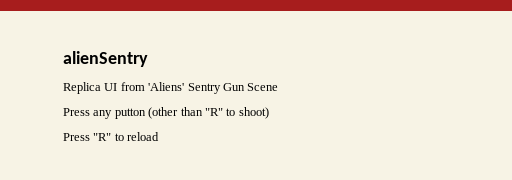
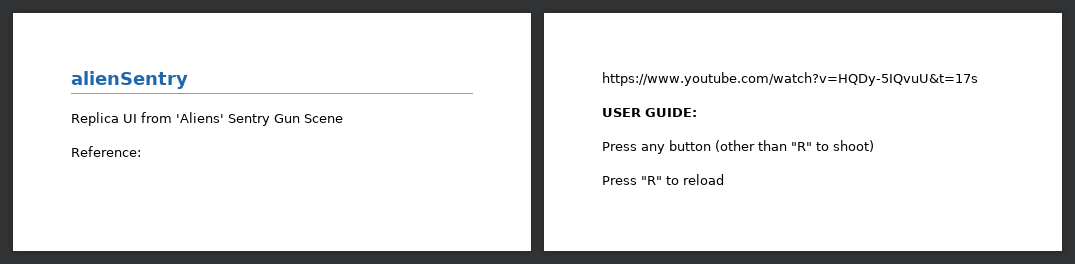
(279, 87) none -> [71,146,141,157] [602,72,978,86] [602,108,697,117] // Reference: https://www.youtube.com/watch?v=HQDy-5IQvuU&t=17s // USER GUIDE:
[114,108,146,119] putton -> [669,140,711,151] button

